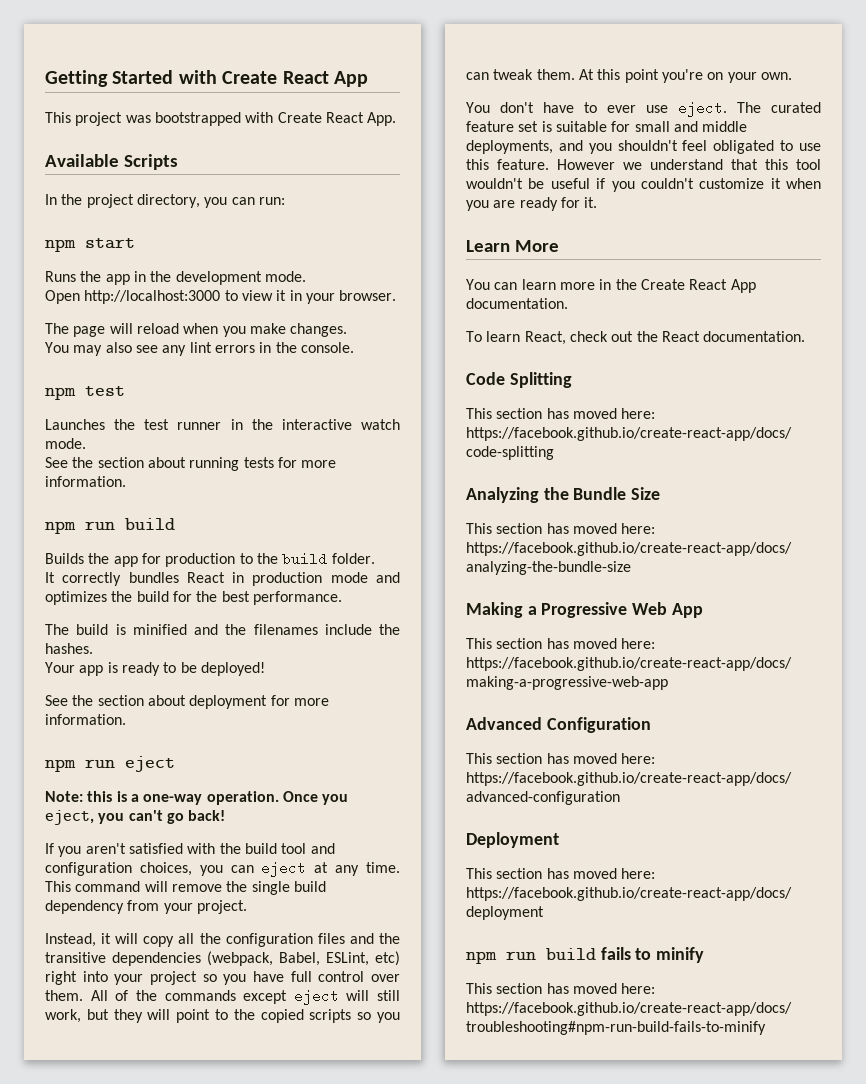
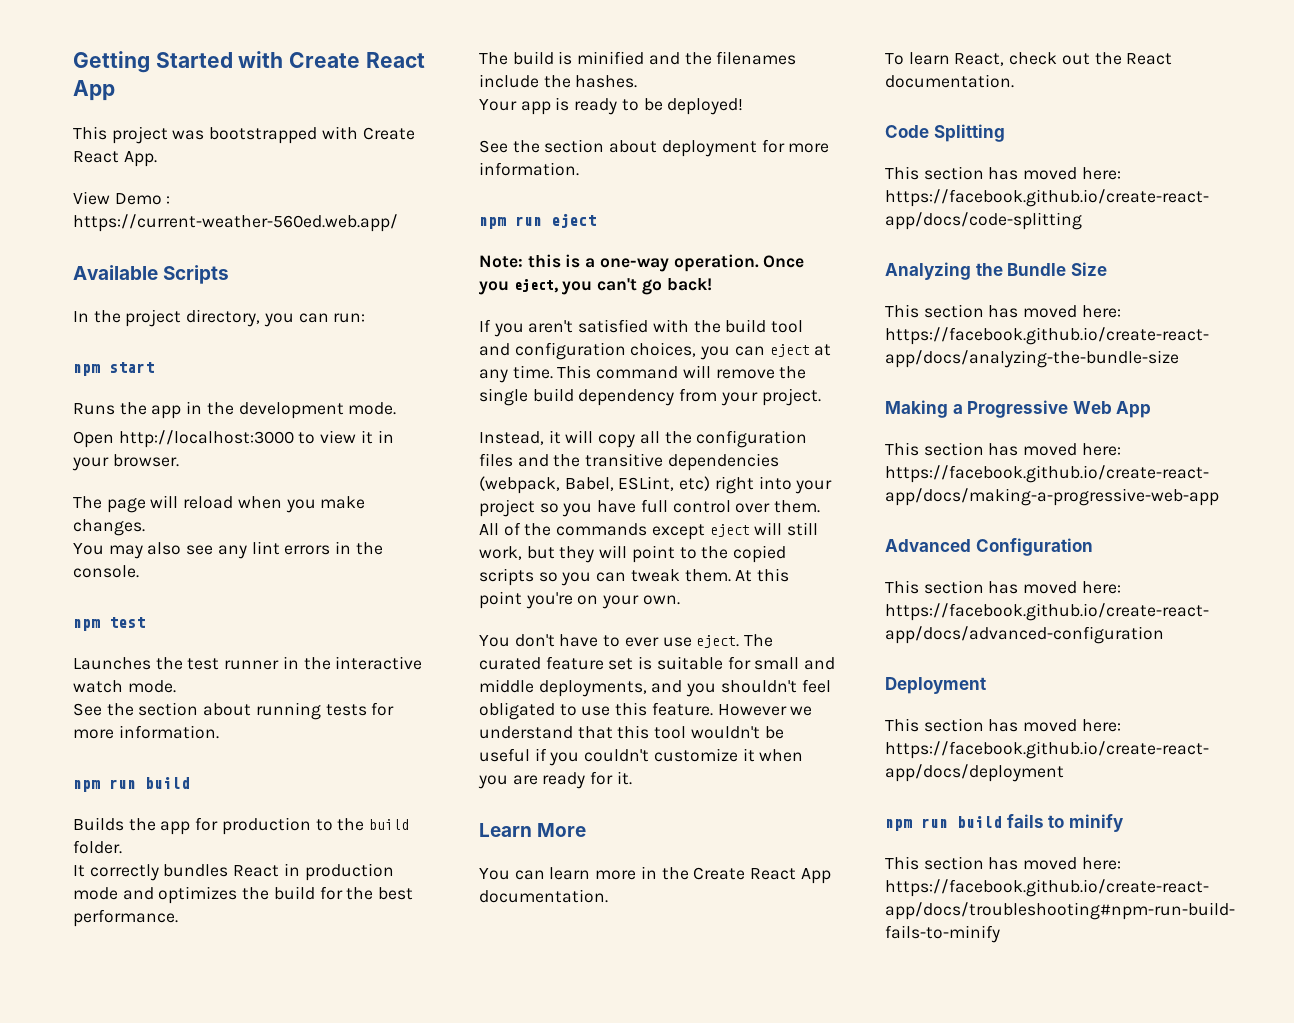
(397, 119) none -> [73,191,171,205] [73,214,398,232] // View Demo : https://current-weather-560ed.web.app/

